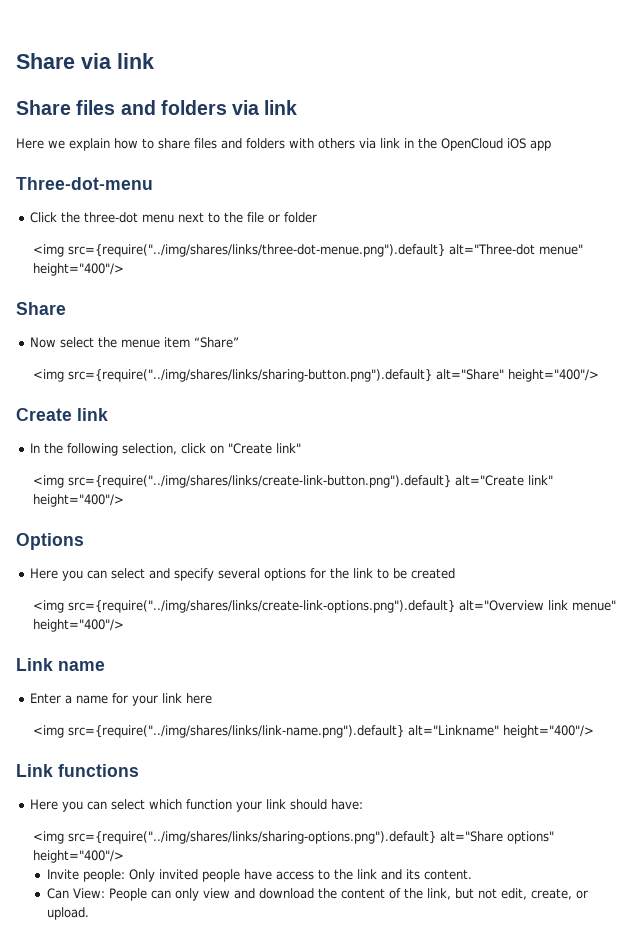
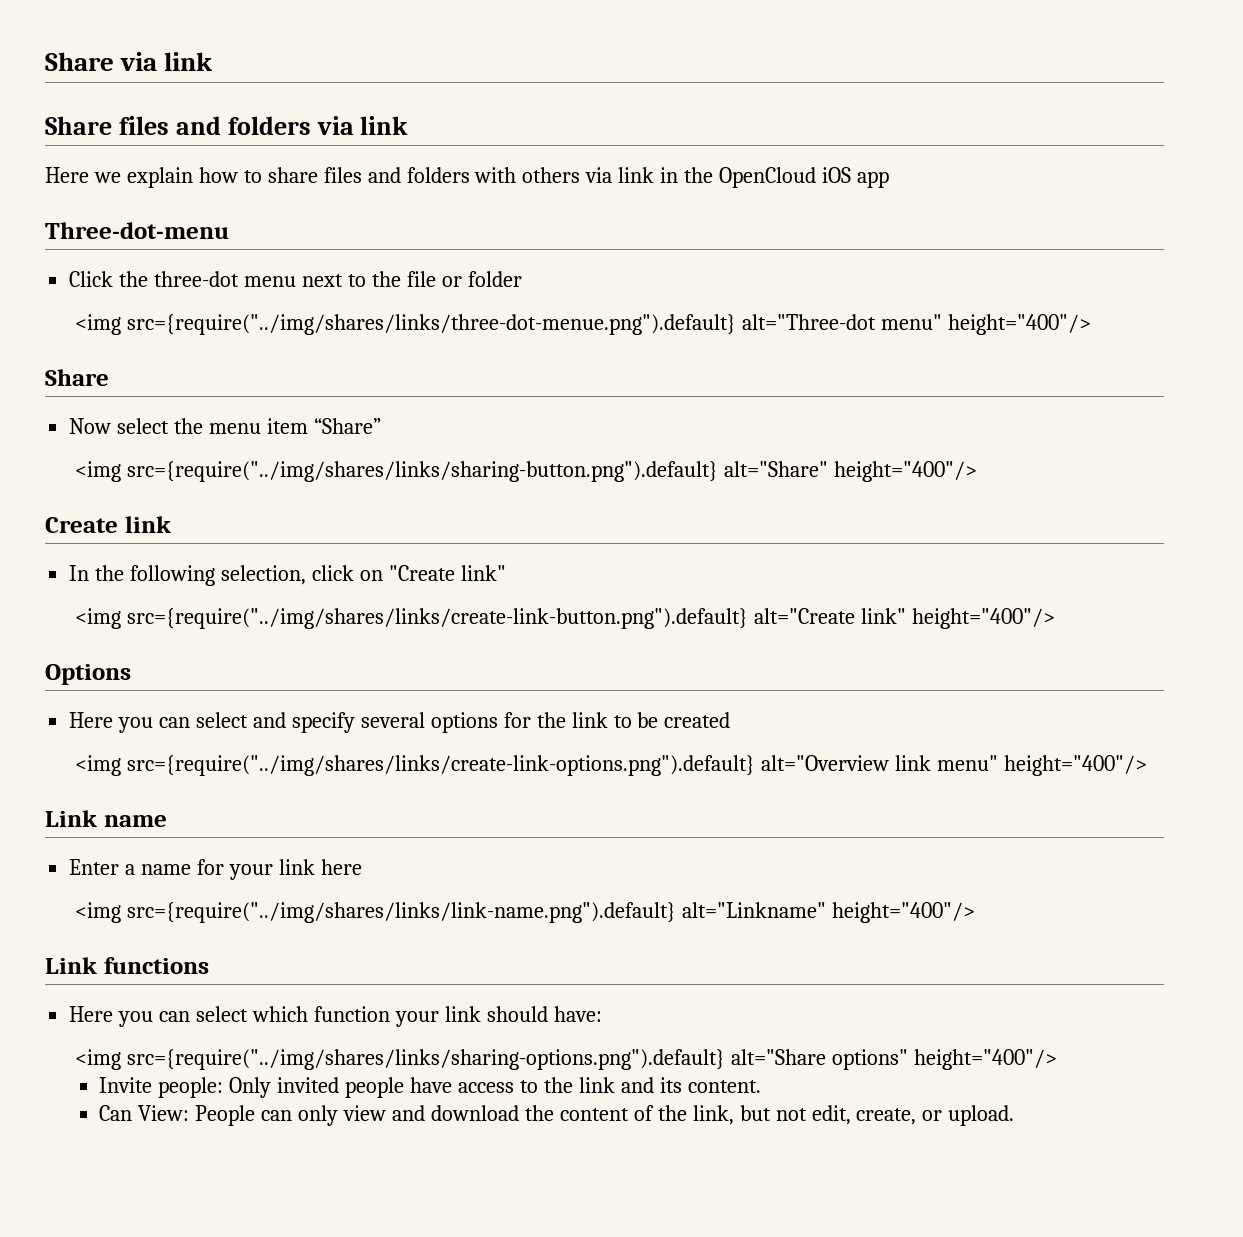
[538,244,583,255] menue" -> [881,314,943,330] menu"
[121,339,161,348] menue -> [209,423,262,434] menu
[571,600,616,611] menue" -> [936,755,998,771] menu"

